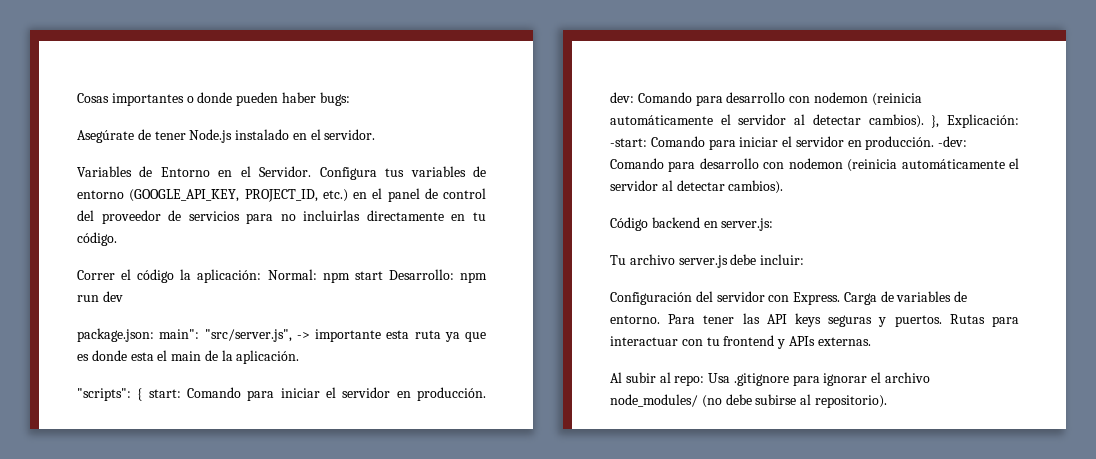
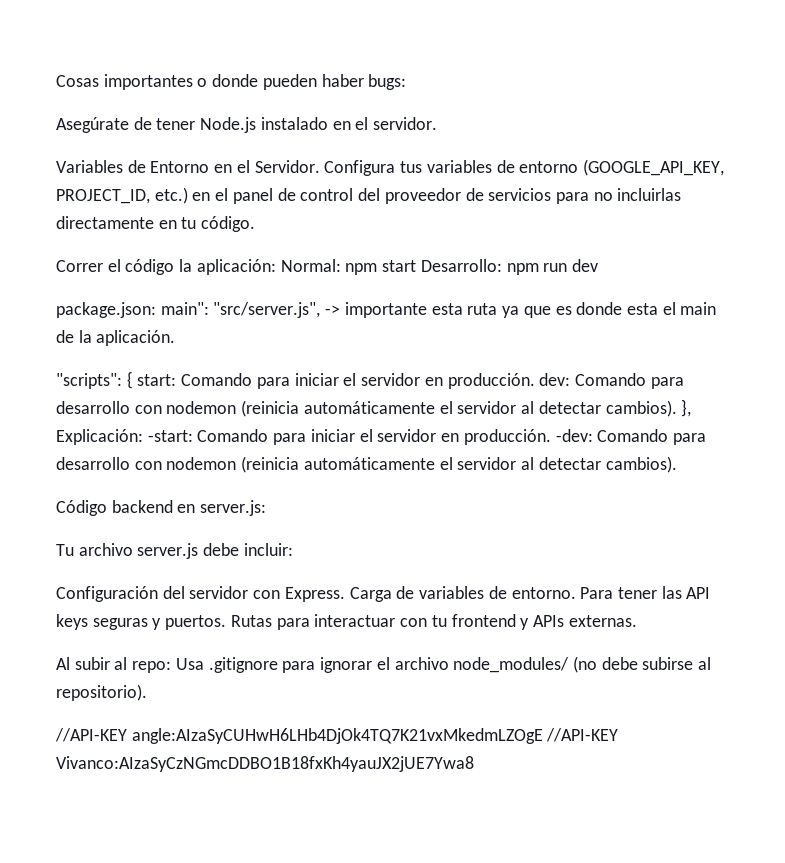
(887, 401) none -> [55,728,619,744] [56,756,474,772] // //API-KEY angle:AIzaSyCUHwH6LHb4DjOk4TQ7K21vxMkedmLZOgE //API-KEY Vivanco:AIzaSyCzNGmcDDBO1B18fxKh4yauJX2jUE7Ywa8

